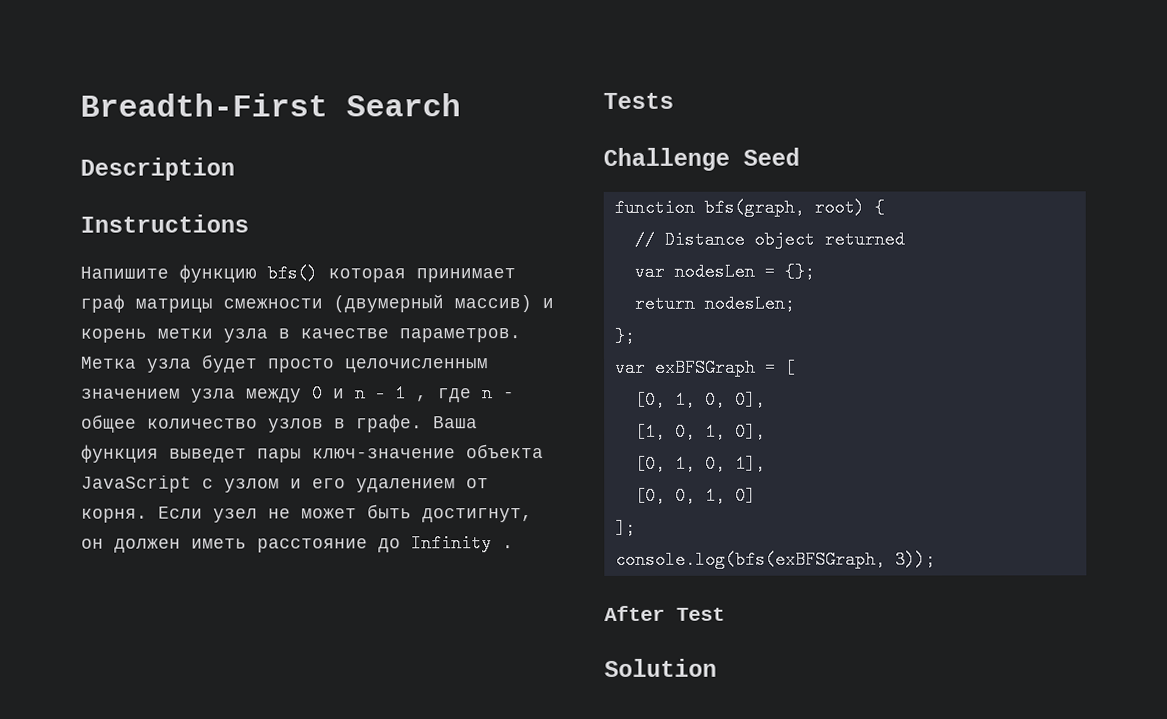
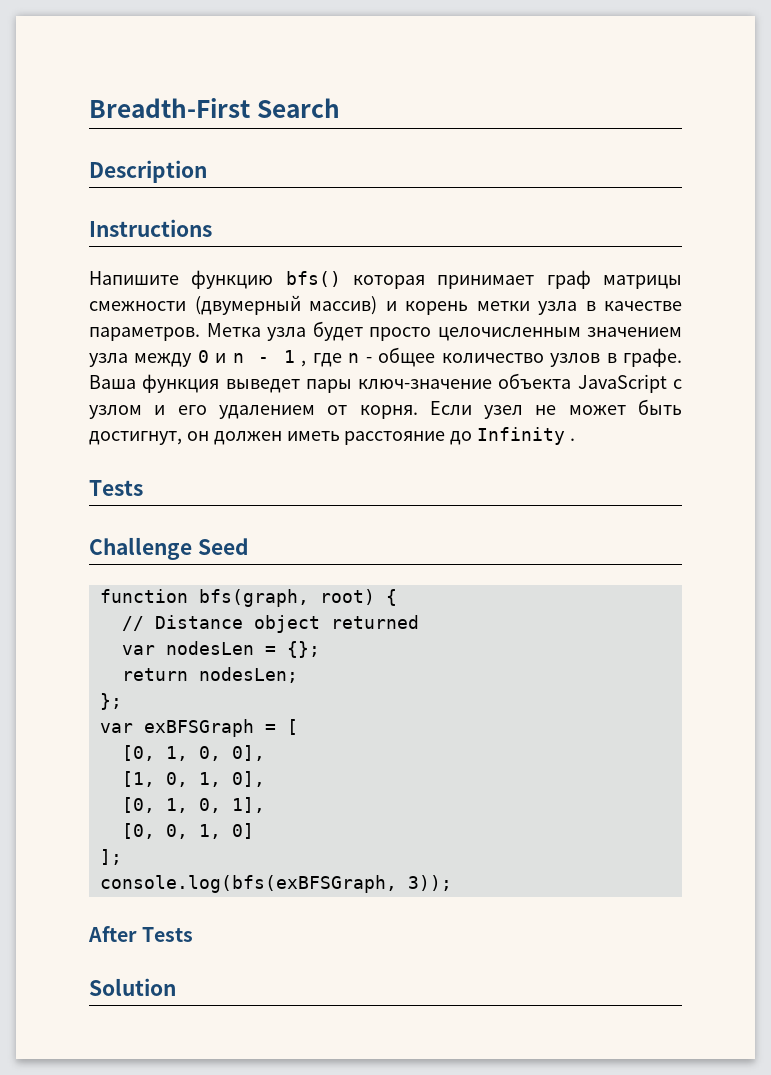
[676,607,725,621] Test -> [142,927,194,942] Tests

